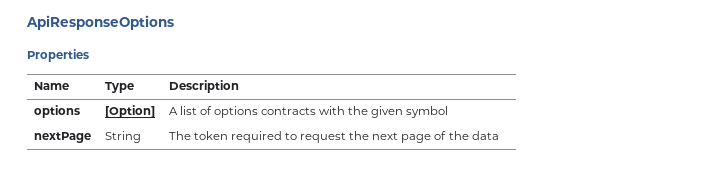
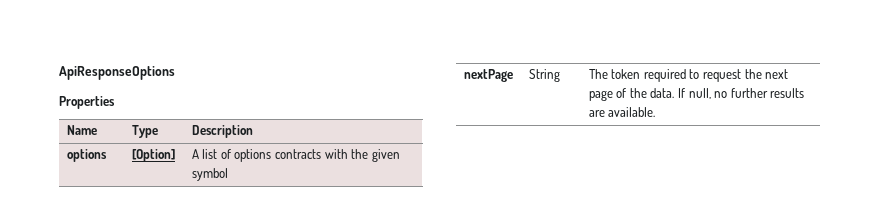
[471,131,499,140] data -> [650,88,805,99] [588,107,656,117] data. If null, no further results are available.

